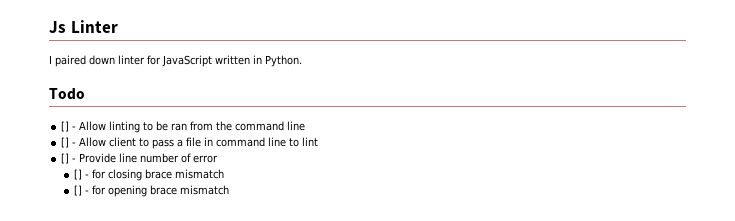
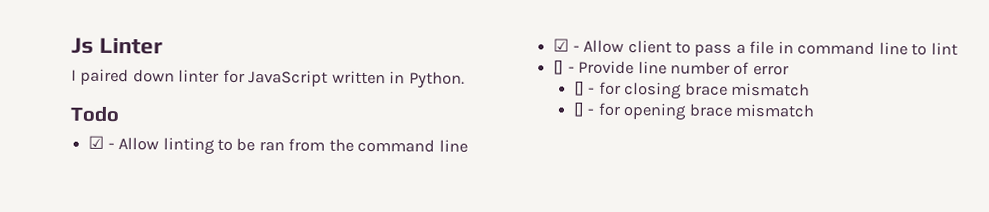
[61,121,70,132] [] -> [88,135,105,149] ☑
[61,137,70,148] [] -> [553,38,570,52] ☑

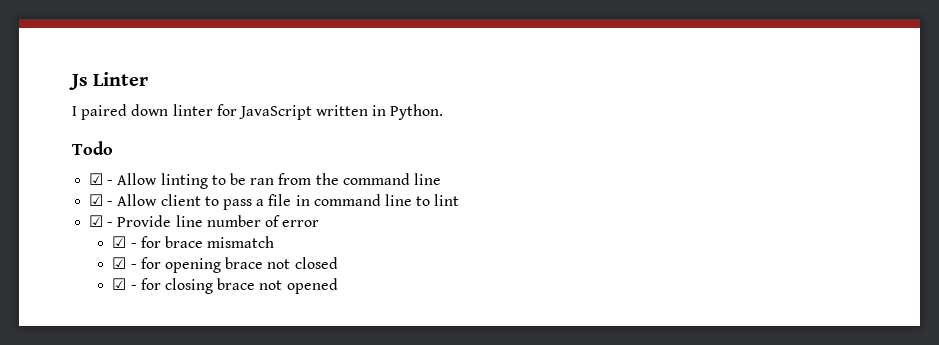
[553,59,565,75] [] -> [89,215,104,227] ☑
[573,80,810,100] [572,101,815,121] [] - for closing brace mismatch // [] - for opening brace mismatch -> [112,236,275,248] [112,257,338,273] [112,278,338,294] ☑ - for brace mismatch // ☑ - for opening brace not closed // ☑ - for closing brace not opened

